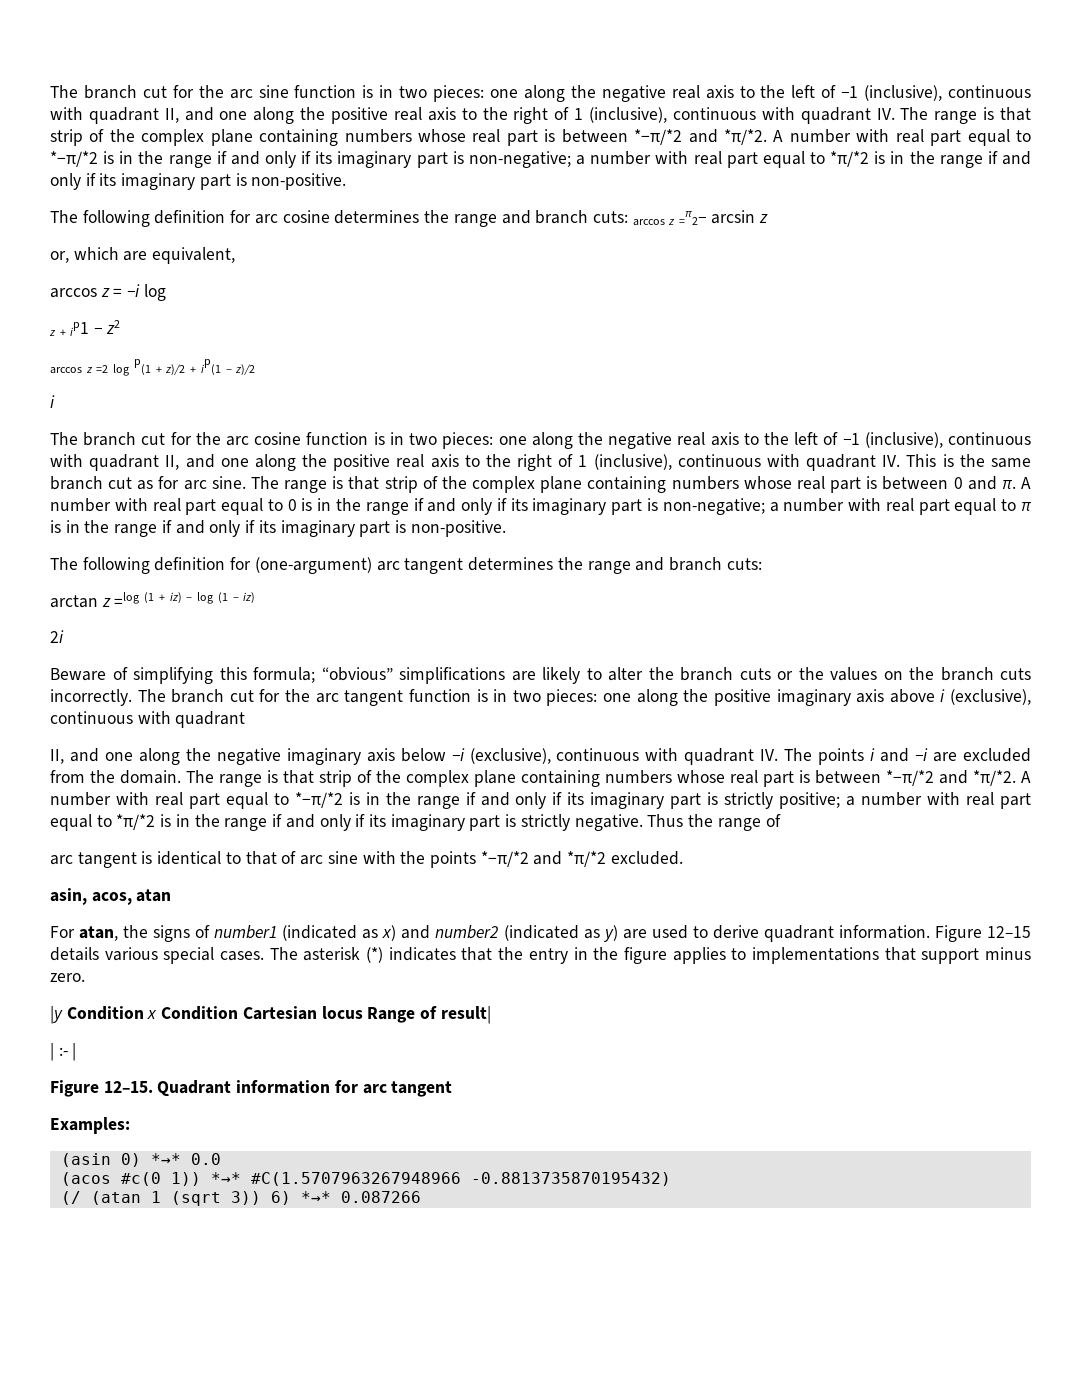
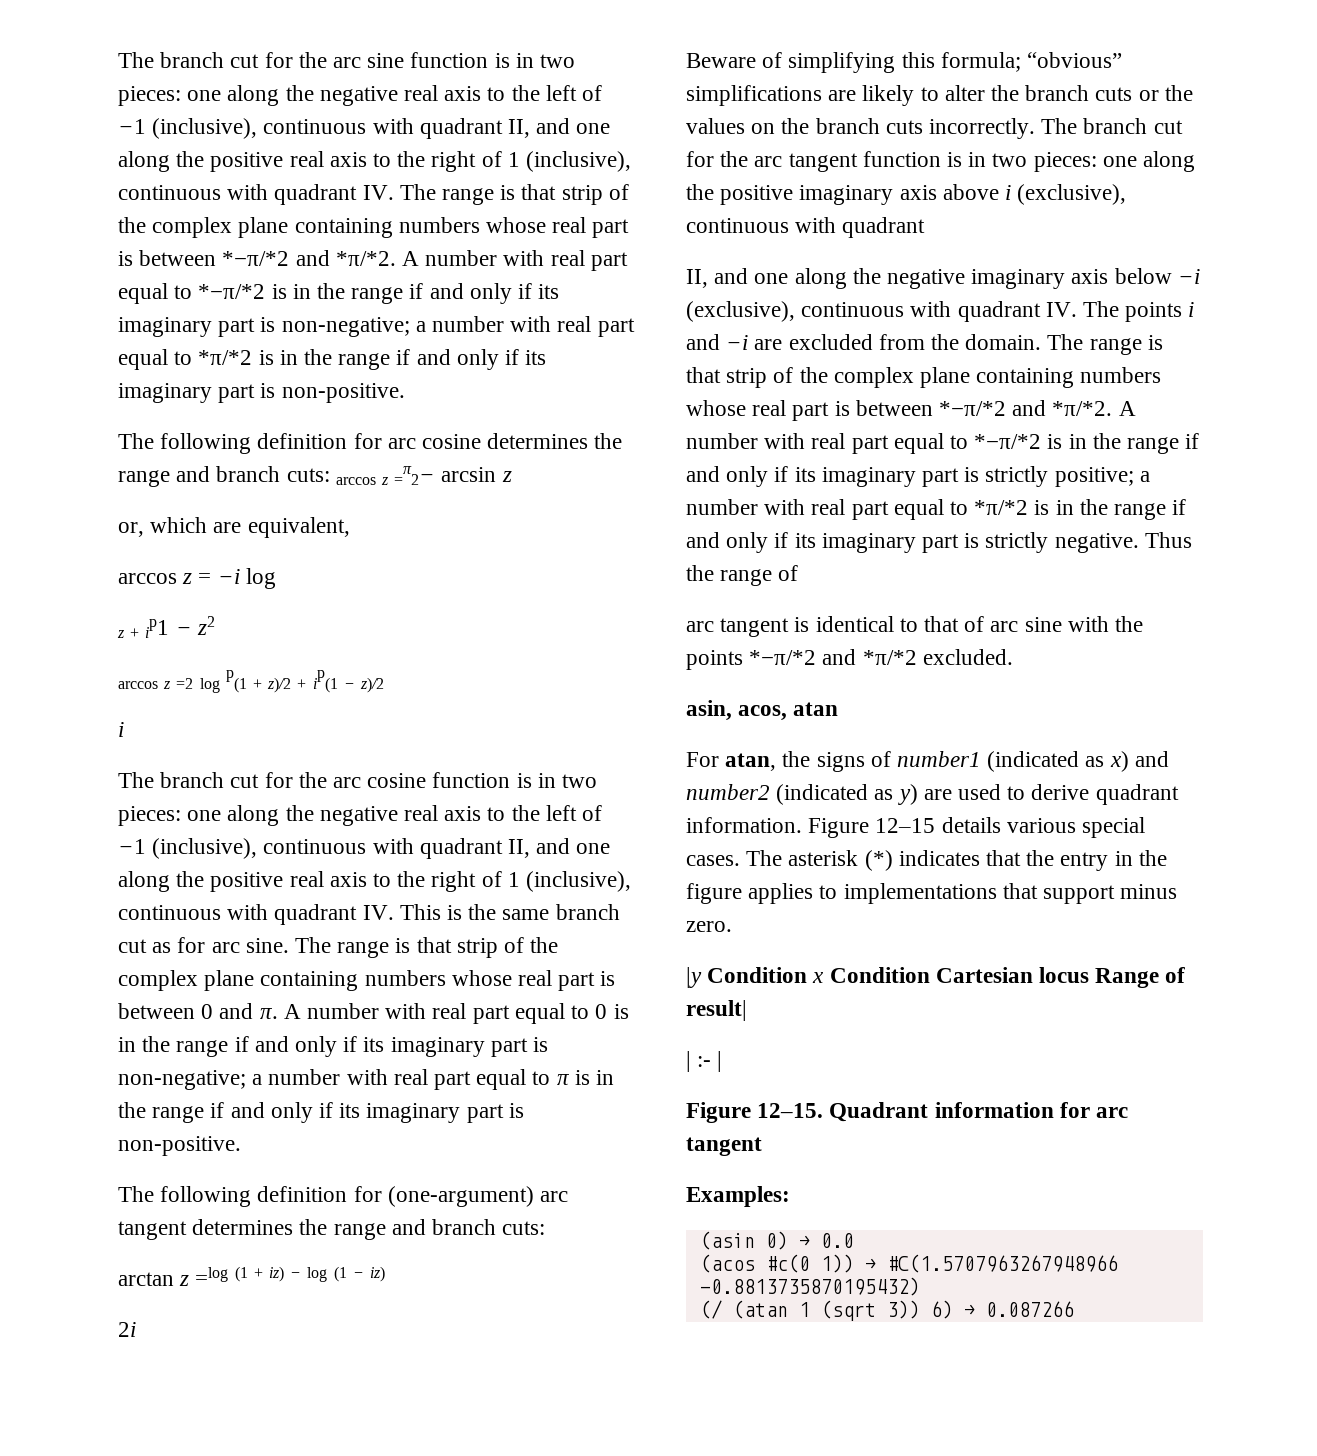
[150,1153,181,1165] *→* -> [798,1235,810,1248] →
[210,1172,241,1184] *→* -> [864,1258,876,1271] →
[300,1191,331,1203] *→* -> [963,1304,975,1317] →

